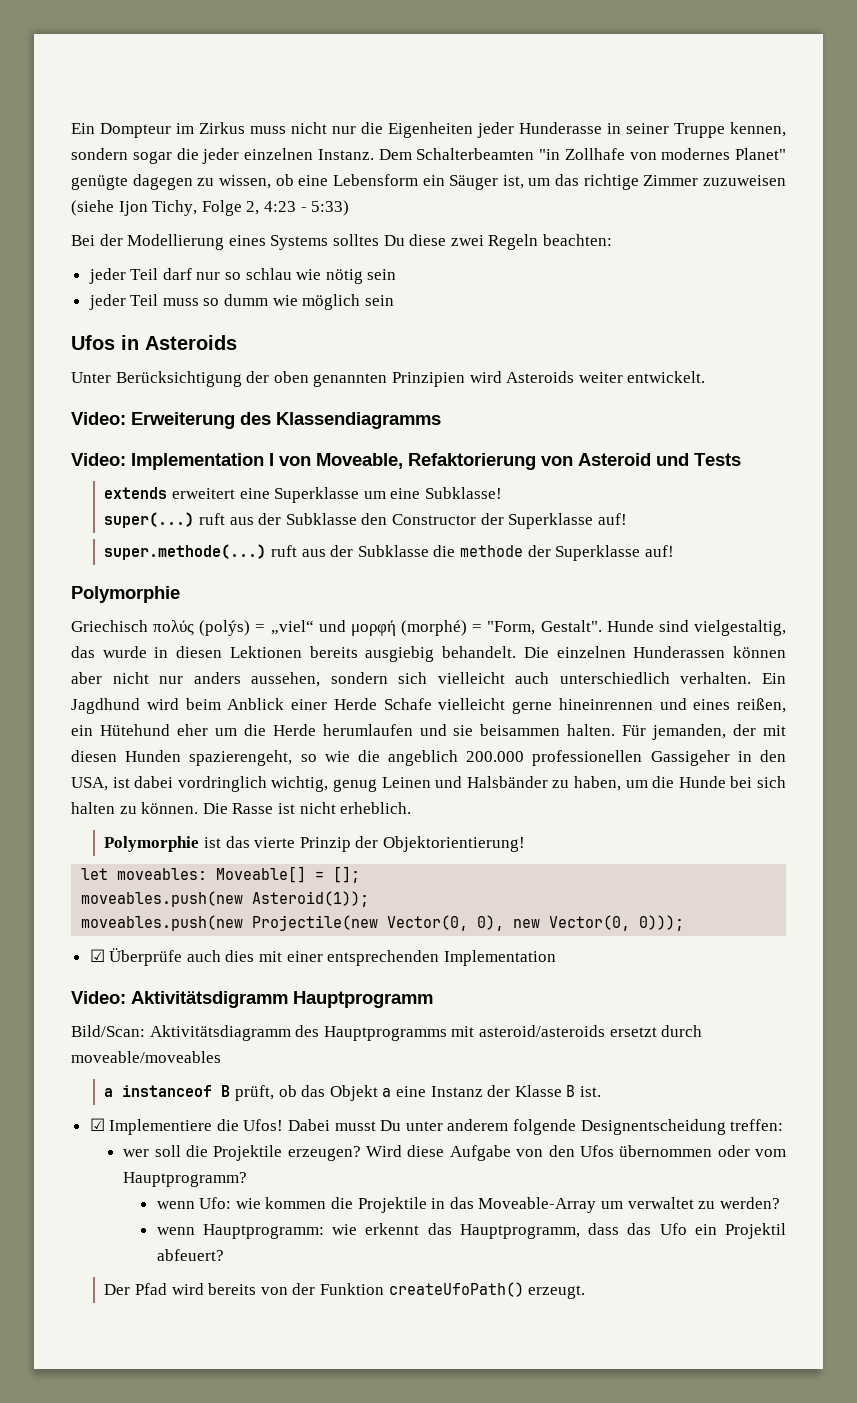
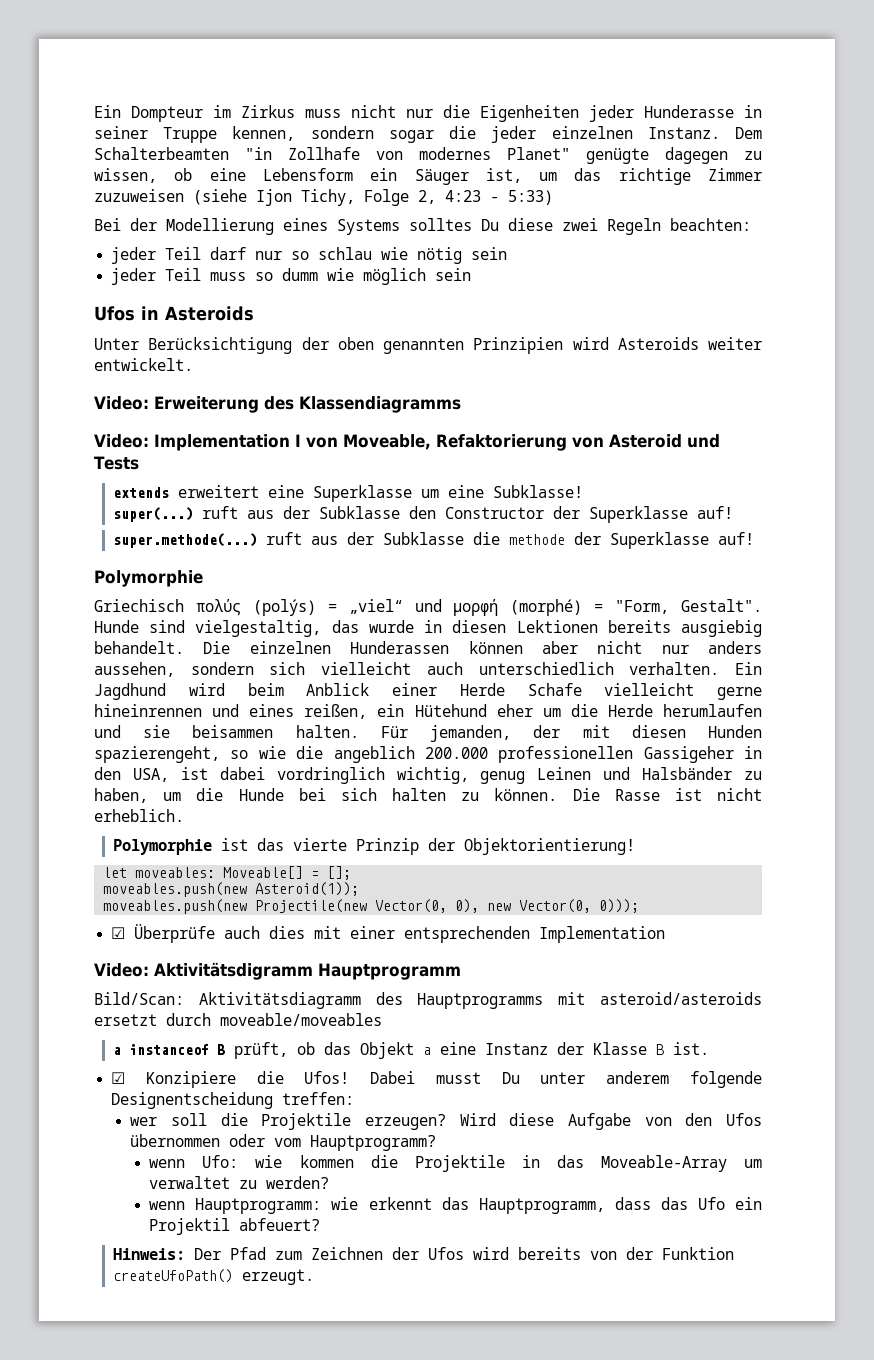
[109,1119,213,1135] Implementiere -> [145,1071,236,1088] Konzipiere
(224, 1255) none -> [113,1248,186,1260] Hinweis:
(168, 1289) none -> [275,1247,465,1260] zum Zeichnen der Ufos

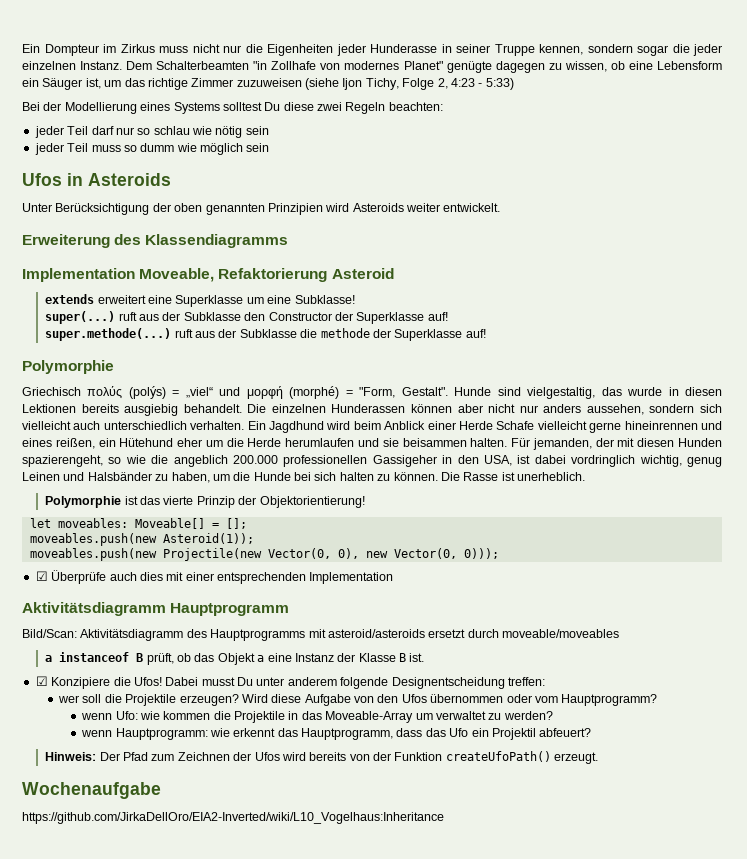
[409,218,472,231] solltes -> [222,102,262,111] solltest
[94,396,149,410] Video: -> (501, 207) none
[94,434,338,451] Video: Implementation I von -> [22,268,135,282] Implementation
[572,437,604,448] von -> (328, 275) none
[687,434,720,448] [94,456,139,470] und Tests -> (394, 273) none
[717,788,762,801] [94,809,184,822] nicht erheblich. -> [517,472,585,481] unerheblich.
[94,962,313,980] Video: Aktivitätsdigramm -> [22,602,166,616] Aktivitätsdiagramm
(315, 1277) none -> [22,782,161,799] [22,812,444,824] // Wochenaufgabe // https://github.com/JirkaDellOro/EIA2-Inverted/wiki/L10_Vogelhaus:Inheritance

